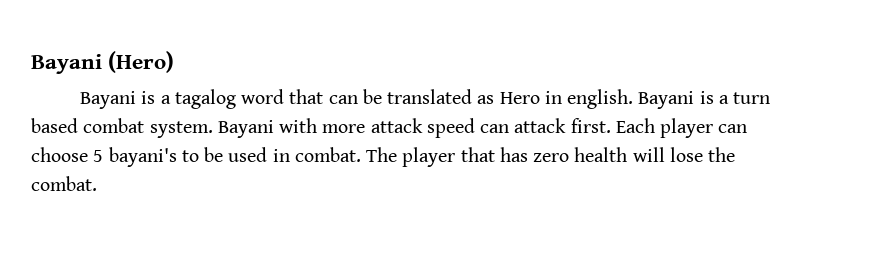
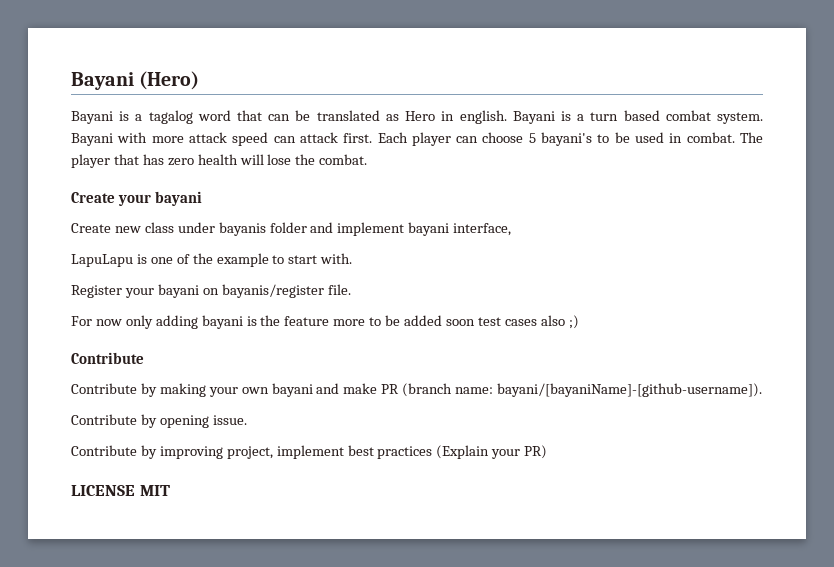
(97, 183) none -> [71,191,202,206] [71,222,512,236] [71,253,353,267] [71,284,351,298] [71,315,579,329] [71,352,144,364] [71,383,763,397] [71,414,247,428] [71,445,548,459] [71,485,170,496] // Create your bayani // Create new class under bayanis folder and implement bayani interface, // LapuLapu is one of the example to start with. // Register your bayani on bayanis/register file. // For now only adding bayani is the feature more to be added soon test cases also ;) // Contribute // Contribute by making your own bayani and make PR (branch name: bayani/[bayaniName]-[github-username]). // Contribute by opening issue. // Contribute by improving project, implement best practices (Explain your PR) // LICENSE MIT

